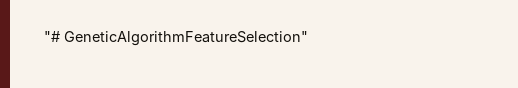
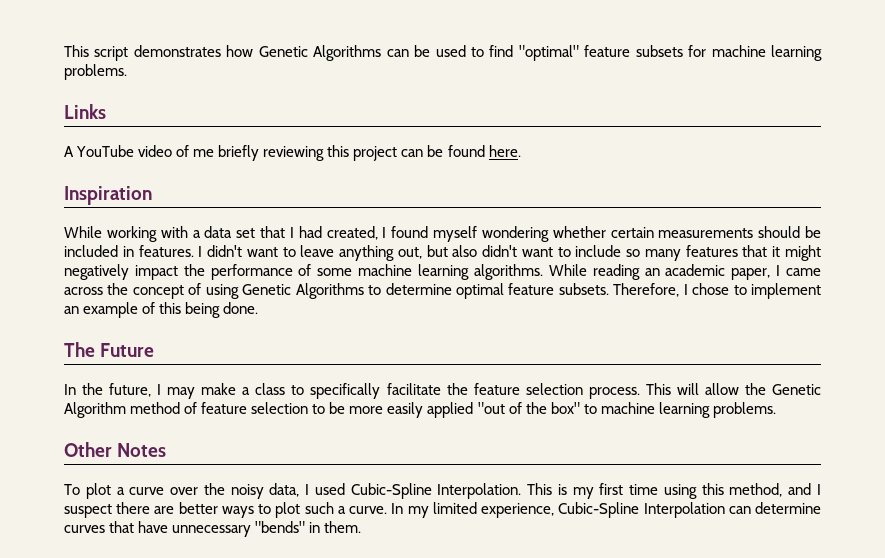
[44,31,308,46] "# GeneticAlgorithmFeatureSelection" -> [64,45,822,61] [64,64,127,80] [64,104,106,119] [64,145,521,161] [64,186,152,205] [64,226,822,242] [64,245,822,261] [64,264,822,280] [64,283,821,299] [64,302,259,318] [64,342,155,357] [64,383,822,399] [64,402,776,418] [64,442,167,457] [64,483,822,499] [64,502,822,518] [64,521,362,537] This script demonstrates how Genetic Algorithms can be used to find "optimal" feature subsets for machine learning problems. // Links // A YouTube video of me briefly reviewing this project can be found here. // Inspiration // While working with a data set that I had created, I found myself wondering whether certain measurements should be included in features. I didn't want to leave anything out, but also didn't want to include so many features that it might negatively impact the performance of some machine learning algorithms. While reading an academic paper, I came across the concept of using Genetic Algorithms to determine optimal feature subsets. Therefore, I chose to implement an example of this being done. // The Future // In the future, I may make a class to specifically facilitate the feature selection process. This will allow the Genetic Algorithm method of feature selection to be more easily applied "out of the box" to machine learning problems. // Other Notes // To plot a curve over the noisy data, I used Cubic-Spline Interpolation. This is my first time using this method, and I suspect there are better ways to plot such a curve. In my limited experience, Cubic-Spline Interpolation can determine curves that have unnecessary "bends" in them.

